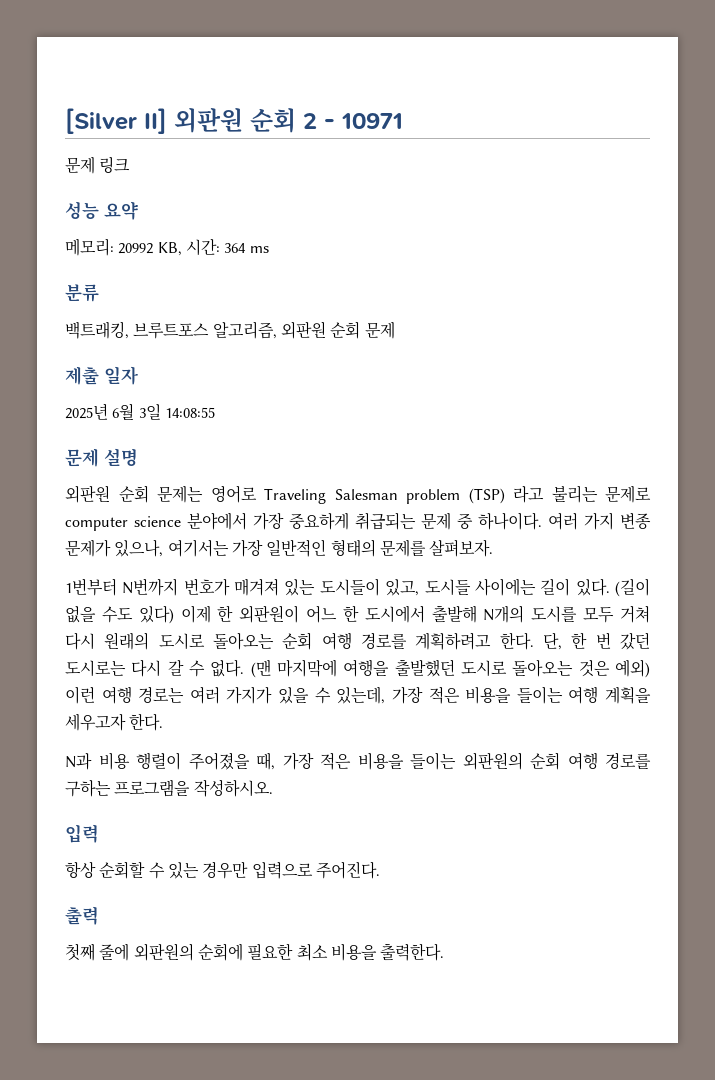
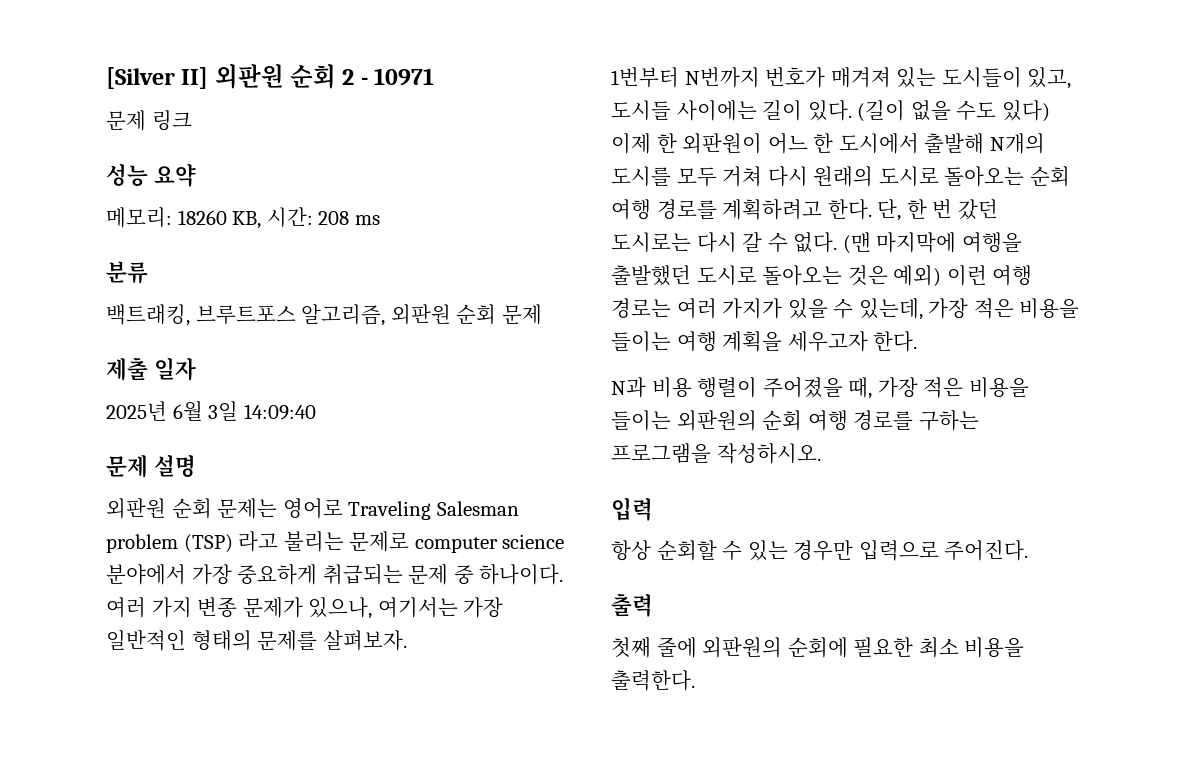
[118,243,154,254] 20992 -> [177,210,227,225] 18260
[224,243,247,253] 364 -> [318,211,350,225] 208
[164,407,215,418] 14:08:55 -> [243,404,316,420] 14:09:40

